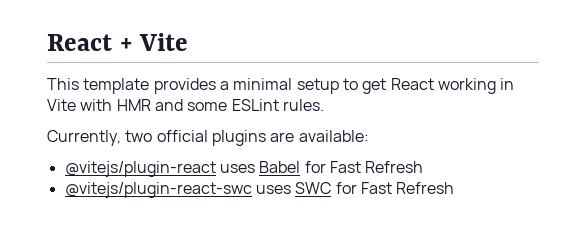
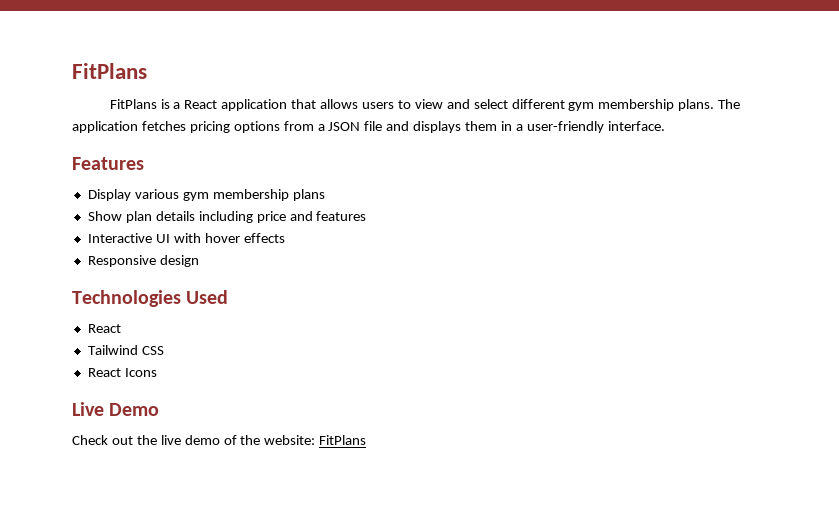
[47,33,188,51] [47,78,515,94] [47,99,324,111] [47,130,369,146] [64,161,424,177] [64,182,455,198] React + Vite // This template provides a minimal setup to get React working in Vite with HMR and some ESLint rules. // Currently, two official plugins are available: // @vitejs/plugin-react uses Babel for Fast Refresh // @vitejs/plugin-react-swc uses SWC for Fast Refresh -> [72,63,147,79] [109,99,741,111] [72,121,665,133] [72,157,144,170] [87,189,325,201] [87,211,367,223] [87,233,285,243] [87,255,199,267] [72,290,229,307] [87,324,121,333] [87,345,164,355] [87,368,157,377] [72,402,160,416] [72,435,367,445] FitPlans // FitPlans is a React application that allows users to view and select different gym membership plans. The application fetches pricing options from a JSON file and displays them in a user-friendly interface. // Features // Display various gym membership plans // Show plan details including price and features // Interactive UI with hover effects // Responsive design // Technologies Used // React // Tailwind CSS // React Icons // Live Demo // Check out the live demo of the website: FitPlans

